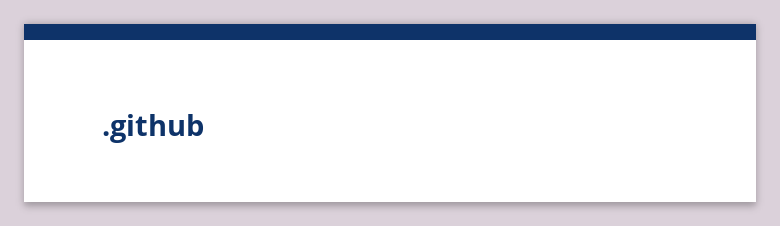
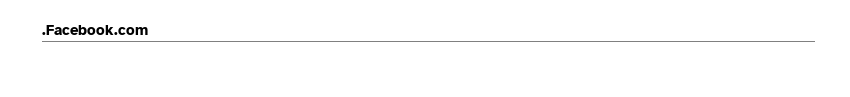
[102,114,204,143] .github -> [42,25,148,35] .Facebook.com

